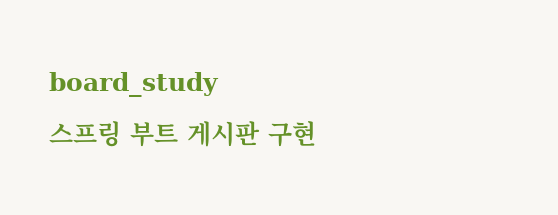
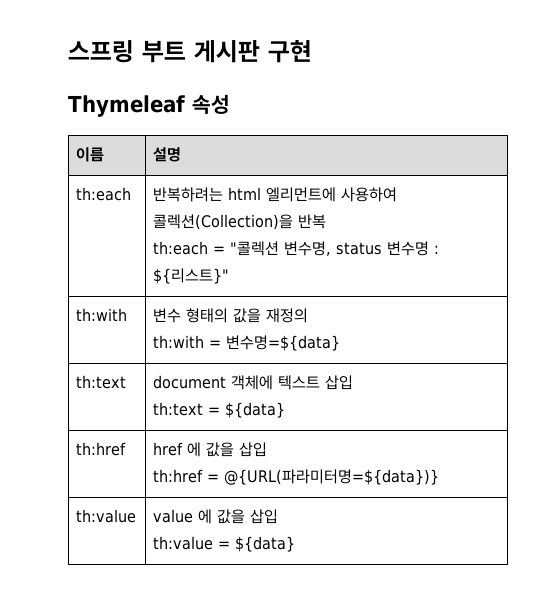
[49,72,219,97] board_study // -> (68, 51) none
(316, 134) none -> [68,94,230,117] [76,147,105,162] [153,147,182,162] [76,187,132,201] [153,187,398,202] [153,214,327,230] [153,241,440,256] [153,268,230,284] [76,308,128,321] [153,308,309,323] [153,335,341,351] [76,375,127,389] [153,375,354,390] [153,402,286,418] [76,442,127,456] [153,442,268,457] [153,469,440,485] [76,509,137,523] [153,509,279,524] [153,536,296,552] // Thymeleaf 속성 // 이름 | 설명 // th:each | 반복하려는 html 엘리먼트에 사용하여 콜렉션(Collection)을 반복 // th:each = "콜렉션 변수명, status 변수명 : ${리스트}" // th:with | 변수 형태의 값을 재정의 // th:with = 변수명=${data} // th:text | document 객체에 텍스트 삽입 // th:text = ${data} // th:href | href 에 값을 삽입 // th:href = @{URL(파라미터명=${data})} // th:value | value 에 값을 삽입 // th:value = ${data}

